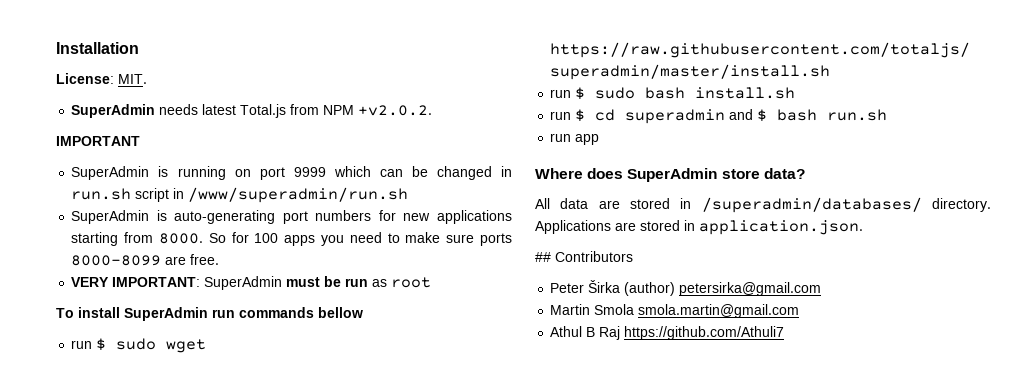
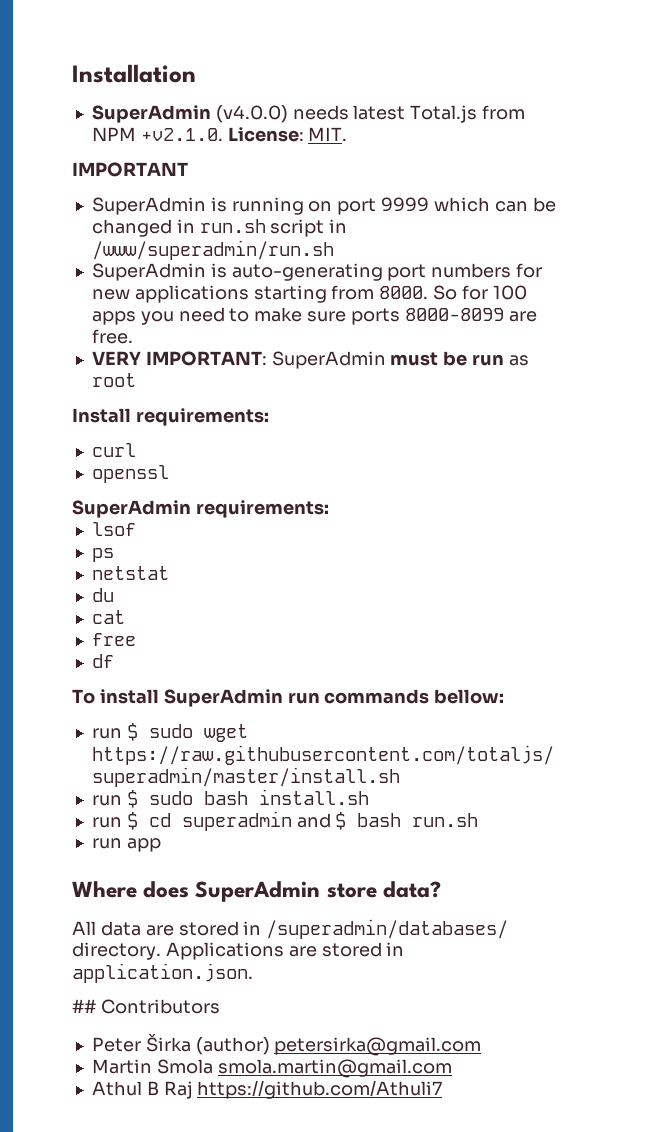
[56,73,147,84] [71,104,156,118] // License: MIT. // SuperAdmin -> [91,105,288,123] // SuperAdmin (v4.0.0)
[358,105,433,116] +v2.0.2. -> [140,127,348,142] +v2.1.0. License: MIT.
(432, 282) none -> [72,408,269,426] [91,443,136,457] [91,465,169,483] [72,500,329,518] [91,522,136,536] [91,548,114,562] [91,566,169,580] [91,588,114,602] [91,610,125,624] [91,633,136,646] [91,654,114,668] // Install requirements: // curl // openssl // SuperAdmin requirements: // lsof // ps // netstat // du // cat // free // df
[318,307,363,318] bellow -> [434,689,505,704] bellow:

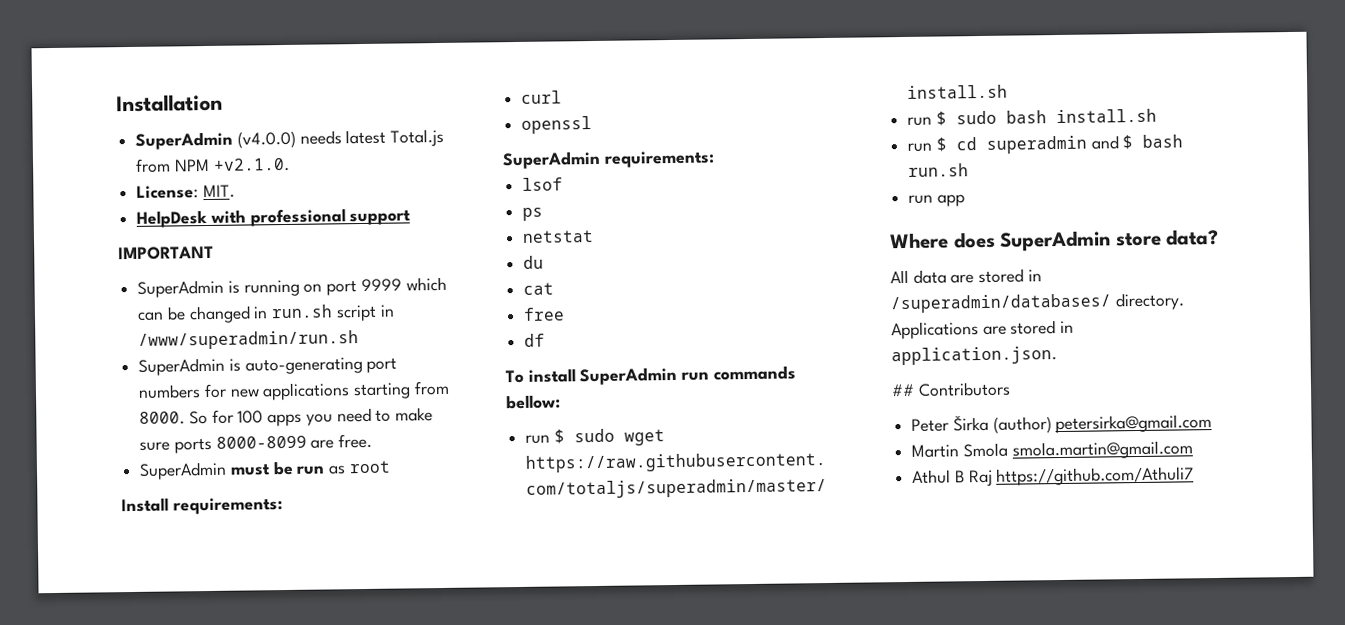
(223, 134) none -> (290, 164) //
(348, 134) none -> [136,208,412,228] // HelpDesk with professional support
[91,351,267,366] VERY IMPORTANT: -> (373, 441) none

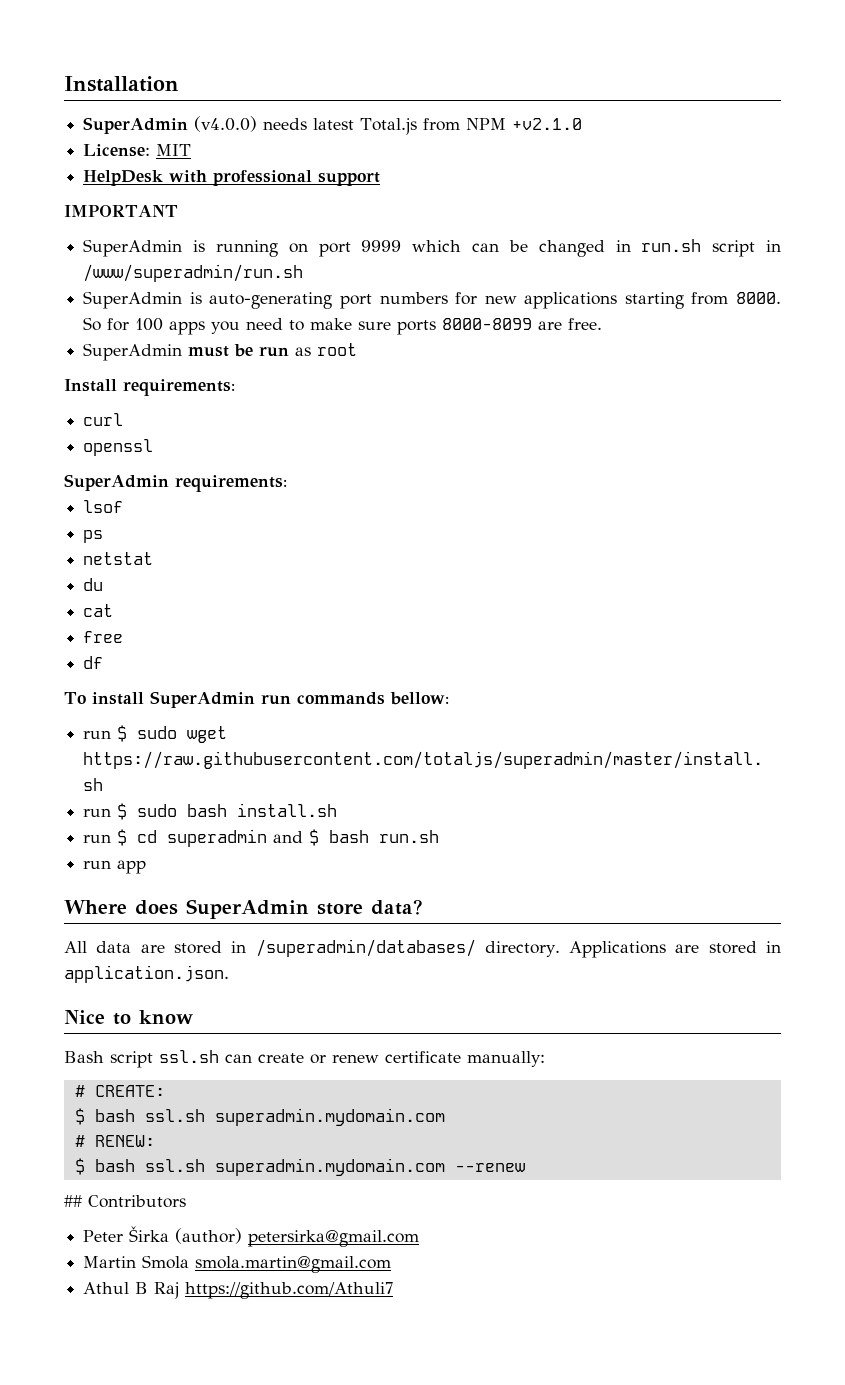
[212,157,290,172] +v2.1.0. -> [512,118,583,130] +v2.1.0
[202,184,235,199] MIT. -> [156,144,192,156] MIT
(1057, 356) none -> [64,1010,193,1025] [64,1050,545,1068] [74,1085,165,1097] [74,1108,445,1126] [74,1135,155,1147] [74,1158,525,1176] // Nice to know // Bash script ssl.sh can create or renew certificate manually: // # CREATE: // $ bash ssl.sh superadmin.mydomain.com // # RENEW: // $ bash ssl.sh superadmin.mydomain.com --renew

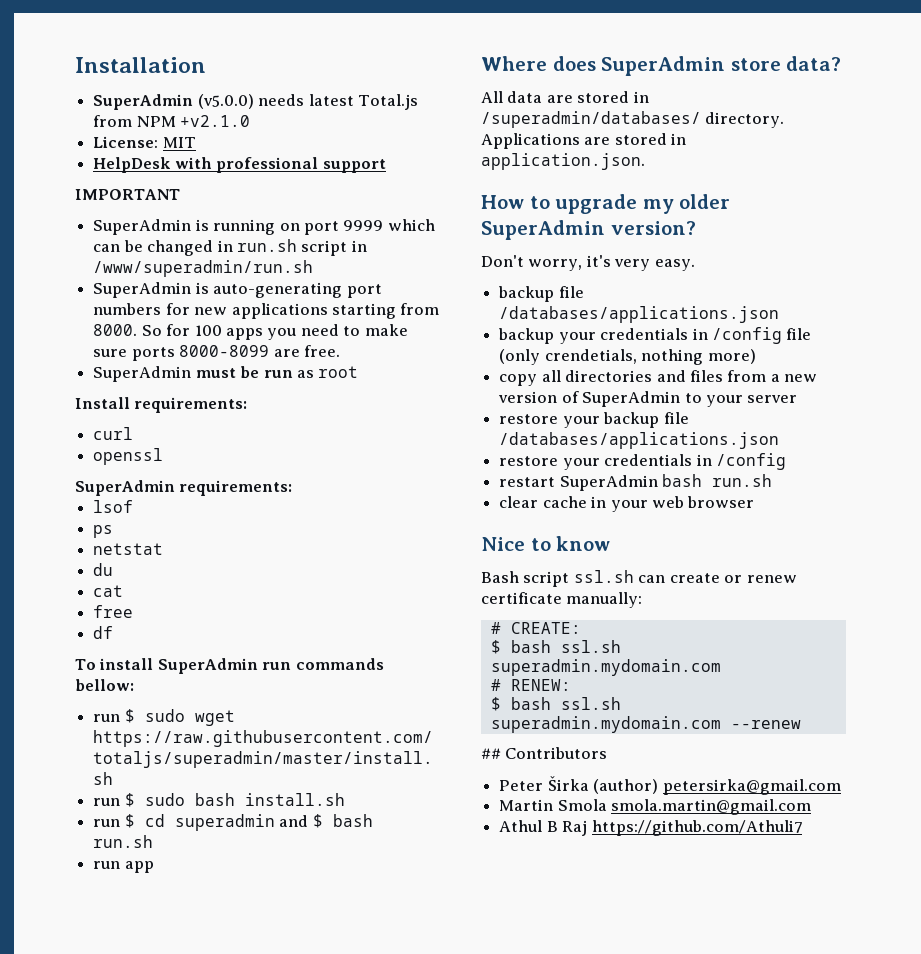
[194,116,258,132] (v4.0.0) -> [197,94,254,109] (v5.0.0)
(229, 974) none -> [481,194,731,214] [481,220,696,240] [481,255,695,271] [498,286,584,302] [499,306,780,323] [498,327,812,344] [499,349,756,365] [499,370,818,386] [498,391,798,407] [499,412,689,428] [499,432,780,449] [499,453,786,470] [499,474,773,491] [499,496,755,512] // How to upgrade my older SuperAdmin version? // Don't worry, it's very easy. // backup file /databases/applications.json // backup your credentials in /config file (only crendetials, nothing more) // copy all directories and files from a new version of SuperAdmin to your server // restore your backup file /databases/applications.json // restore your credentials in /config // restart SuperAdmin bash run.sh // clear cache in your web browser

